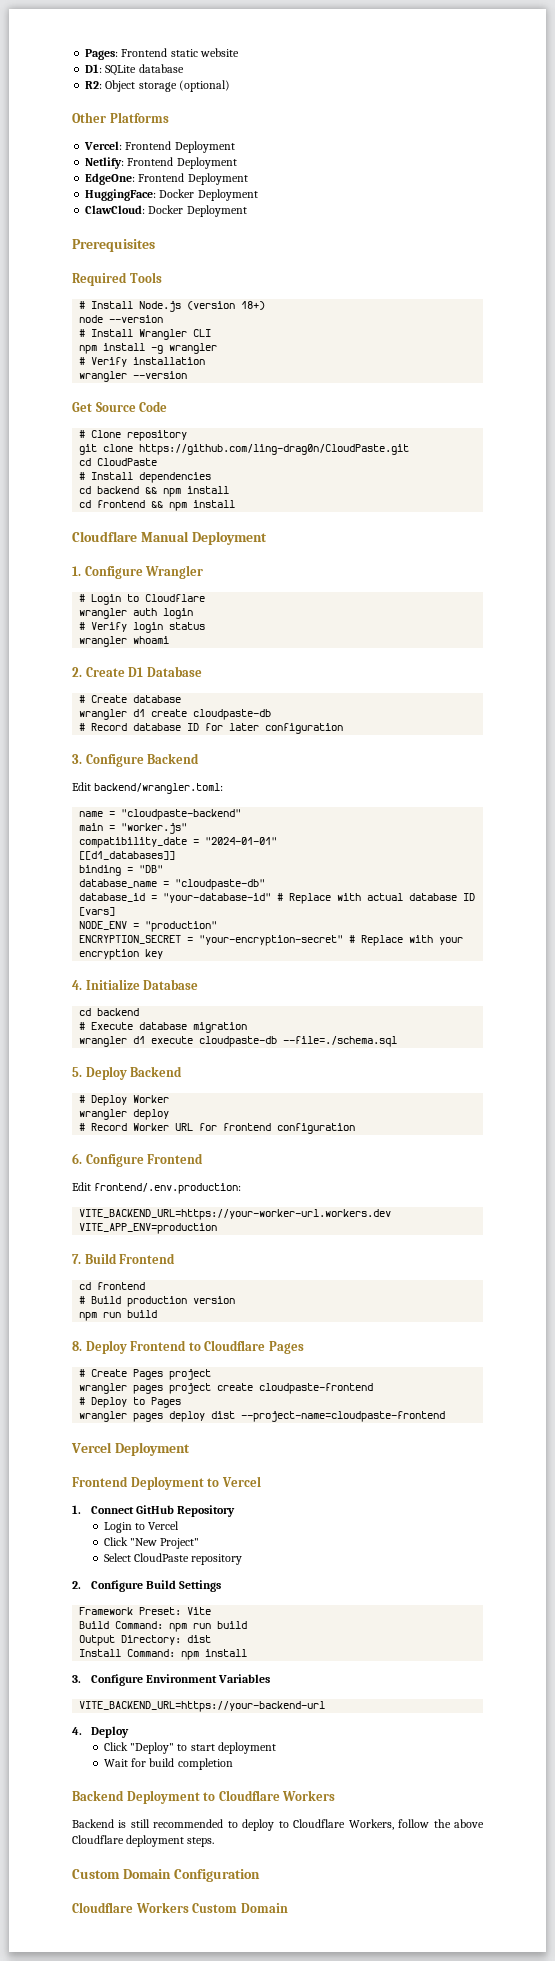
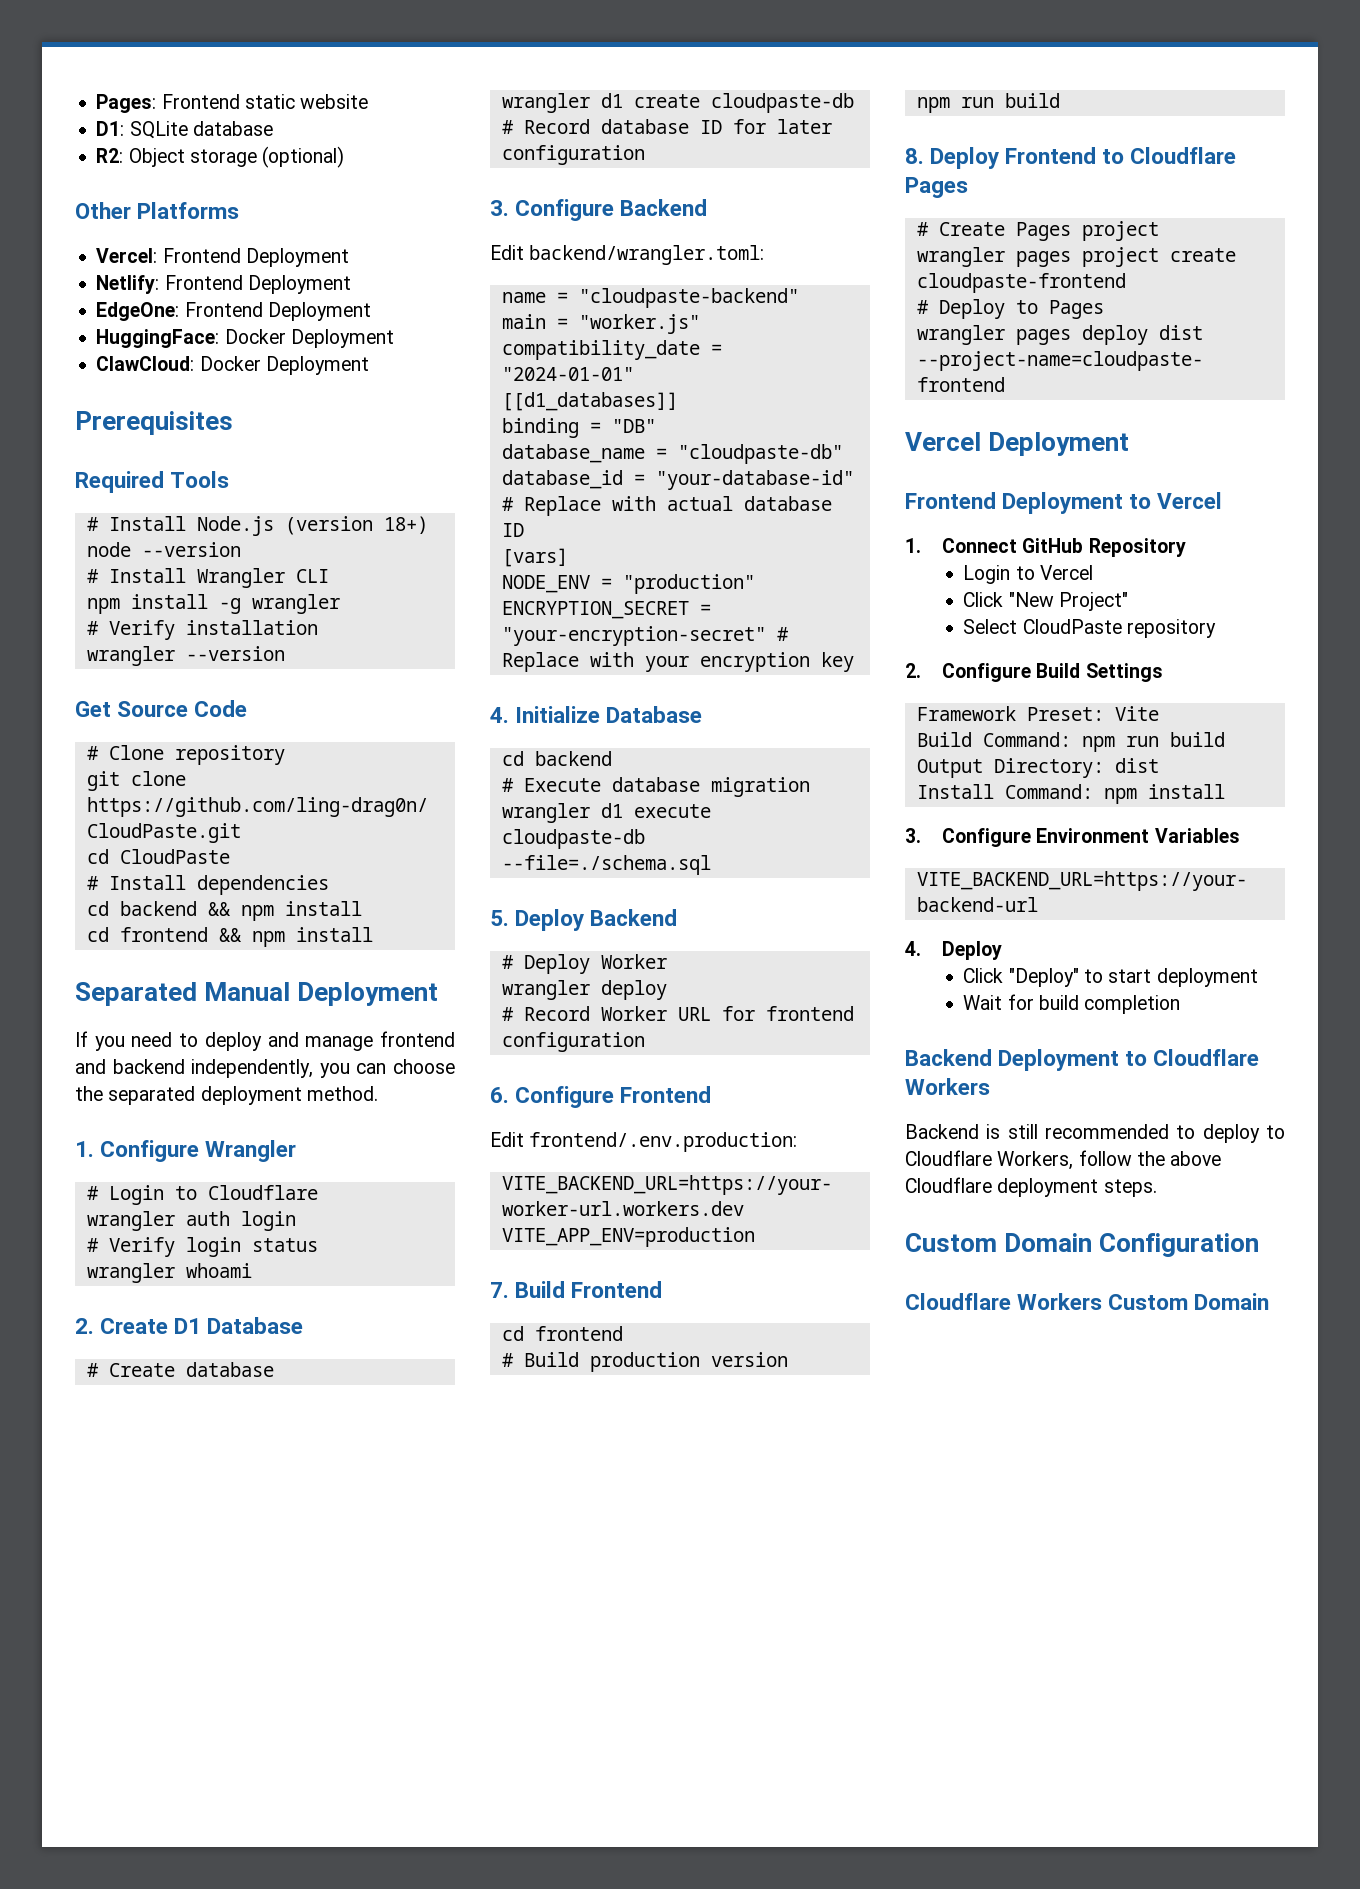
[72,531,137,542] Cloudflare -> [75,982,197,1006] Separated
(267, 538) none -> [75,1031,455,1051] [75,1059,455,1078] [75,1086,378,1105] // If you need to deploy and manage frontend and backend independently, you can choose the separated deployment method.

